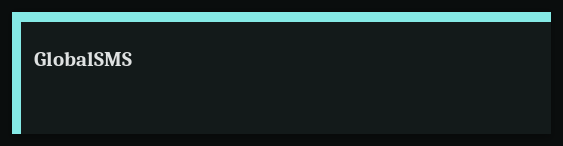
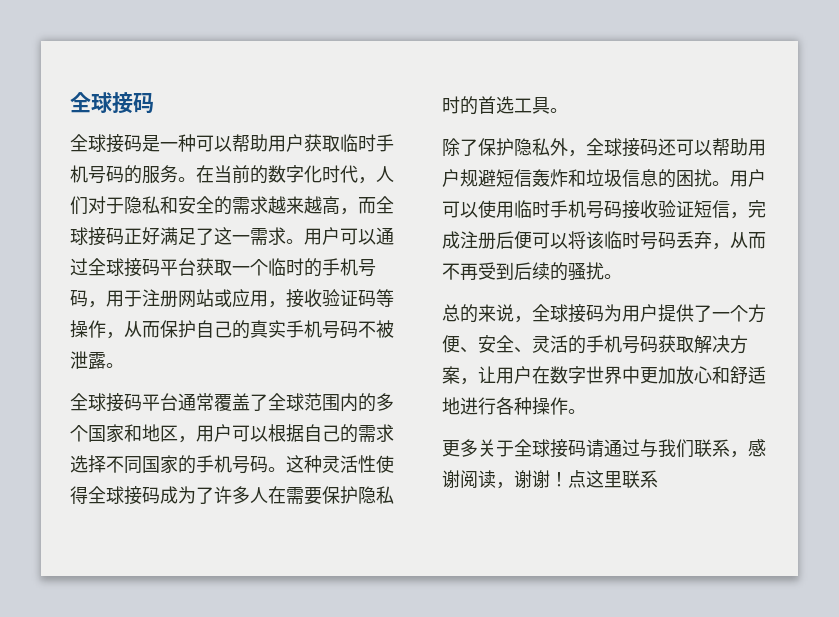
[34,51,132,66] GlobalSMS -> [70,92,154,114] [70,134,394,153] [70,165,394,184] [70,196,394,215] [70,227,394,246] [70,258,376,277] [70,289,394,308] [70,320,394,339] [70,351,124,369] [70,393,394,412] [70,424,394,443] [70,455,394,474] [70,486,394,505] [442,96,568,115] [442,138,766,157] [442,169,766,188] [442,200,766,219] [442,231,766,250] [442,262,622,281] [442,304,766,323] [442,335,748,354] [442,366,766,385] [442,397,586,415] [442,439,766,458] [442,470,658,489] 全球接码 // 全球接码是一种可以帮助用户获取临时手机号码的服务。在当前的数字化时代，人们对于隐私和安全的需求越来越高，而全球接码正好满足了这一需求。用户可以通过全球接码平台获取一个临时的手机号码，用于注册网站或应用，接收验证码等操作，从而保护自己的真实手机号码不被泄露。 // 全球接码平台通常覆盖了全球范围内的多个国家和地区，用户可以根据自己的需求选择不同国家的手机号码。这种灵活性使得全球接码成为了许多人在需要保护隐私时的首选工具。 // 除了保护隐私外，全球接码还可以帮助用户规避短信轰炸和垃圾信息的困扰。用户可以使用临时手机号码接收验证短信，完成注册后便可以将该临时号码丢弃，从而不再受到后续的骚扰。 // 总的来说，全球接码为用户提供了一个方便、安全、灵活的手机号码获取解决方案，让用户在数字世界中更加放心和舒适地进行各种操作。 // 更多关于全球接码请通过与我们联系，感谢阅读，谢谢！点这里联系

